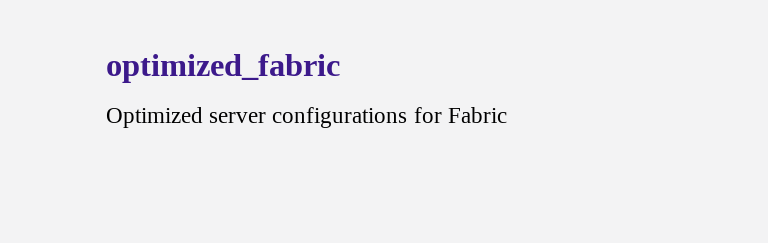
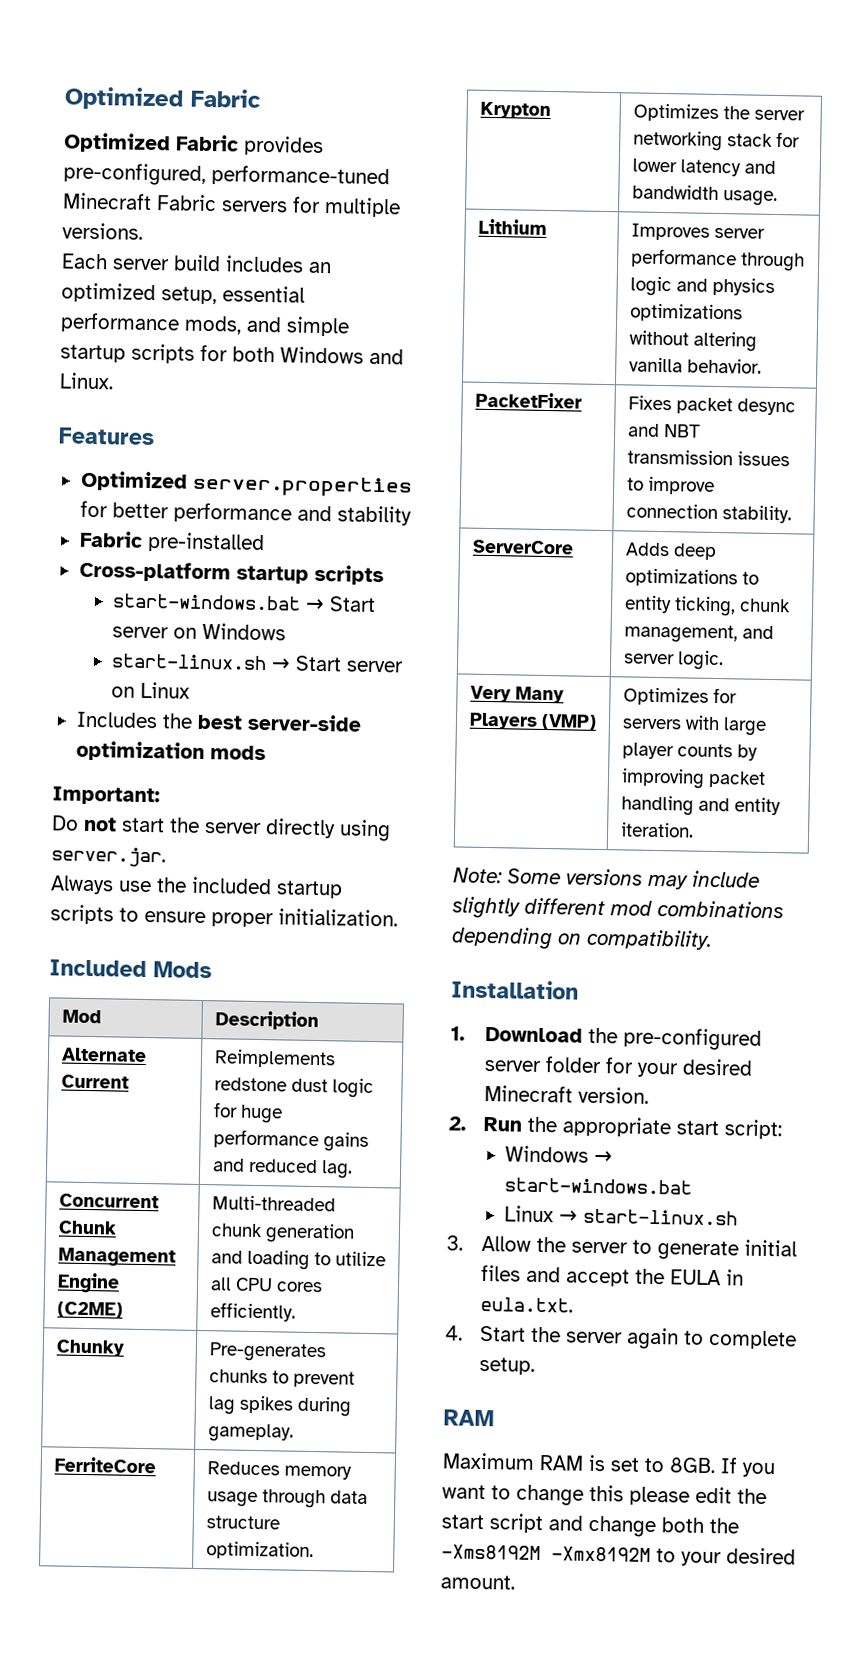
[106,54,340,83] [106,107,507,128] optimized_fabric // Optimized server configurations for Fabric -> [64,86,262,111] [63,132,324,156] [63,162,390,188] [62,192,401,218] [62,222,143,240] [61,253,332,274] [61,282,305,305] [60,312,350,337] [60,343,404,365] [59,372,114,390] [58,427,155,446] [80,470,413,498] [79,500,412,526] [78,530,265,554] [78,560,384,586] [112,593,377,613] [112,622,287,641] [111,653,405,673] [111,681,191,699] [75,711,362,732] [75,740,266,763] [52,786,160,806] [51,815,391,842] [51,846,166,868] [50,875,343,899] [50,904,398,928] [49,959,212,979] [61,1009,101,1024] [214,1010,319,1031] [60,1047,147,1063] [60,1074,129,1089] [213,1049,336,1069] [213,1077,374,1099] [212,1102,283,1124] [212,1129,369,1152] [212,1158,353,1179] [58,1193,159,1209] [57,1220,117,1235] [57,1247,176,1268] [56,1272,120,1294] [56,1301,123,1319] [211,1195,336,1212] [210,1223,355,1244] [210,1249,386,1270] [209,1277,323,1293] [209,1302,296,1322] [55,1339,125,1357] [208,1342,326,1363] [208,1369,355,1388] [207,1395,352,1417] [207,1423,294,1443] [53,1456,156,1474] [206,1461,352,1480] [206,1489,368,1509] [205,1515,280,1530] [205,1541,314,1561] [479,101,551,120] [632,103,805,122] [632,130,800,152] [631,158,776,177] [631,184,778,207] [477,218,547,235] [630,223,765,241] [630,248,805,272] [629,276,775,297] [629,303,743,323] [628,330,757,352] [628,357,762,374] [474,391,582,409] [627,395,796,416] [627,423,701,438] [626,449,790,467] [626,476,715,495] [625,503,792,524] [471,539,574,555] [624,542,717,560] [624,568,759,588] [623,595,791,617] [623,623,774,644] [623,650,724,671] [469,685,564,704] [468,712,597,731] [622,687,737,706] [621,715,767,736] [621,742,758,761] [620,768,766,789] [620,795,781,816] [619,822,694,838] [453,867,760,890] [452,896,784,919] [451,926,712,950] [451,979,579,1000] [450,1026,762,1051] [483,1056,753,1078] [483,1084,649,1104] [448,1116,783,1140] [505,1145,614,1164] [504,1177,693,1195] [504,1205,739,1226] [446,1235,797,1261] [480,1264,744,1287] [479,1296,573,1313] [445,1325,797,1350] [478,1356,535,1375] [443,1409,494,1427] [442,1452,775,1478] [442,1484,767,1506] [441,1513,739,1538] [441,1544,796,1567] [440,1574,515,1590] Optimized Fabric // Optimized Fabric provides pre-configured, performance-tuned Minecraft Fabric servers for multiple versions. // Each server build includes an optimized setup, essential performance mods, and simple startup scripts for both Windows and Linux. // Features // Optimized server.properties for better performance and stability // Fabric pre-installed // Cross-platform startup scripts // start-windows.bat → Start server on Windows // start-linux.sh → Start server on Linux // Includes the best server-side optimization mods // Important: // Do not start the server directly using server.jar. // Always use the included startup scripts to ensure proper initialization. // Included Mods // Mod | Description // Alternate Current | Reimplements redstone dust logic for huge performance gains and reduced lag. // Concurrent Chunk Management Engine (C2ME) | Multi-threaded chunk generation and loading to utilize all CPU cores efficiently. // Chunky | Pre-generates chunks to prevent lag spikes during gameplay. // FerriteCore | Reduces memory usage through data structure optimization. // Krypton | Optimizes the server networking stack for lower latency and bandwidth usage. // Lithium | Improves server performance through logic and physics optimizations without altering vanilla behavior. // PacketFixer | Fixes packet desync and NBT transmission issues to improve connection stability. // ServerCore | Adds deep optimizations to entity ticking, chunk management, and server logic. // Very Many Players (VMP) | Optimizes for servers with large player counts by improving packet handling and entity iteration. // Note: Some versions may include slightly different mod combinations depending on compatibility. // Installation // 1. Download the pre-configured server folder for your desired Minecraft version. // 2. Run the appropriate start script: // Windows → start-windows.bat // Linux → start-linux.sh // 3. Allow the server to generate initial files and accept the EULA in eula.txt. // 4. Start the server again to complete setup. // RAM // Maximum RAM is set to 8GB. If you want to change this please edit the start script and change both the -Xms8192M -Xmx8192M to your desired amount.

